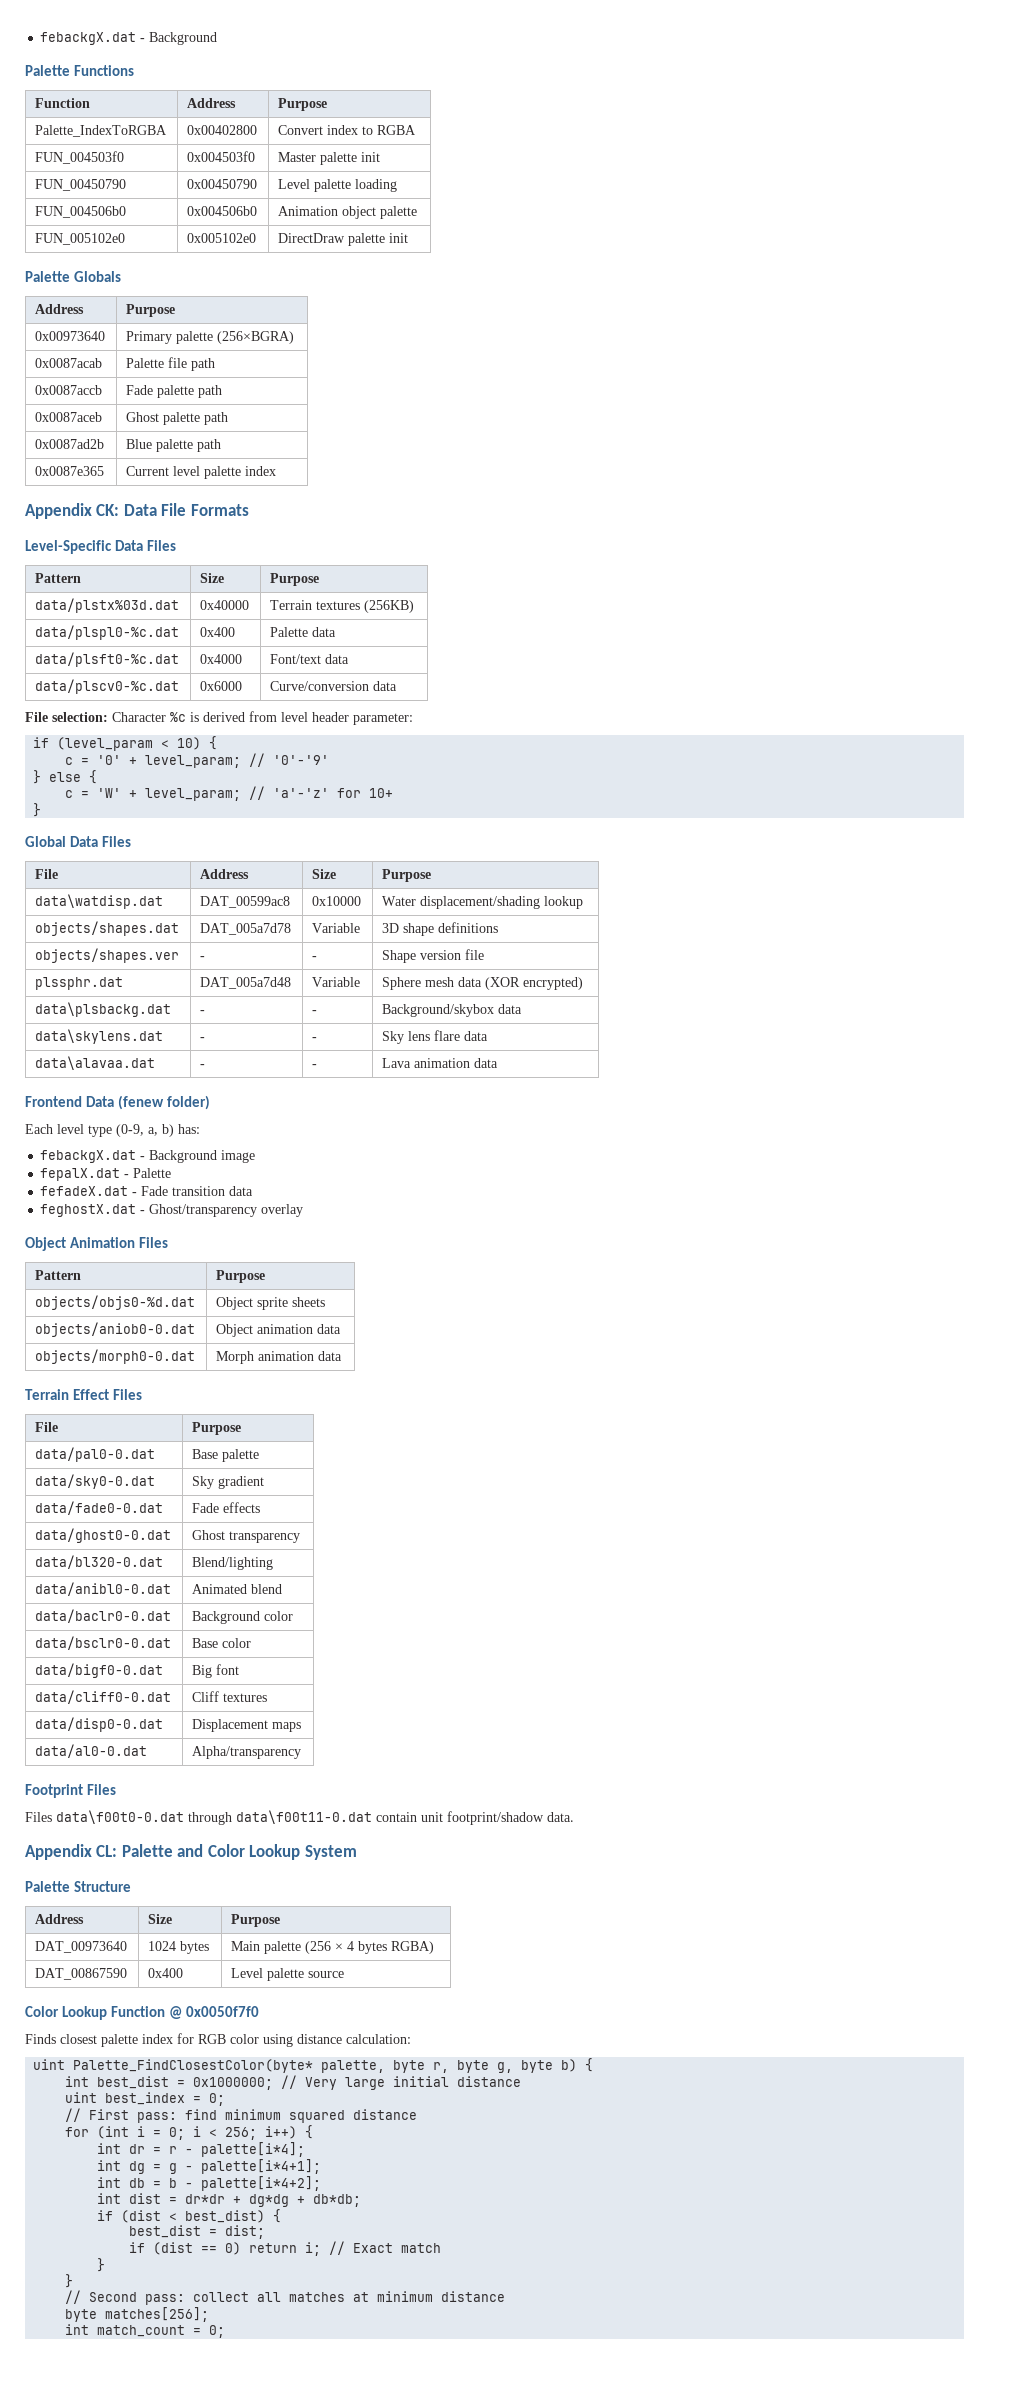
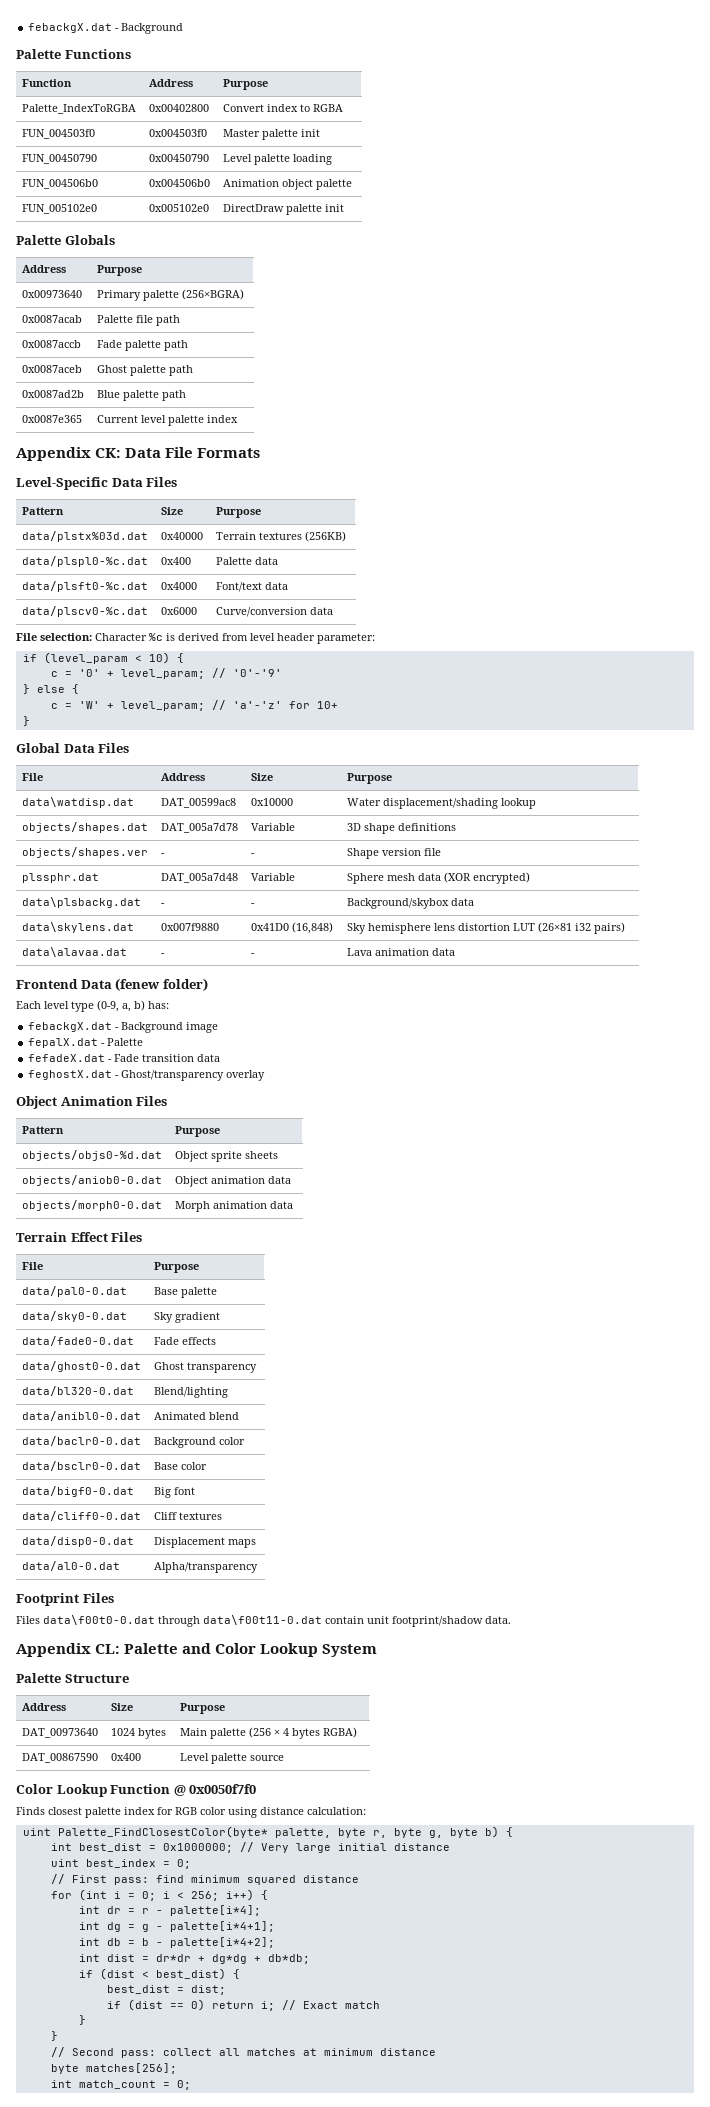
[200,1037,206,1041] [312,1037,318,1041] [382,1030,489,1044] - | - | Sky lens flare data -> [161,923,220,931] [251,922,334,934] [347,922,626,934] 0x007f9880 | 0x41D0 (16,848) | Sky hemisphere lens distortion LUT (26×81 i32 pairs)

